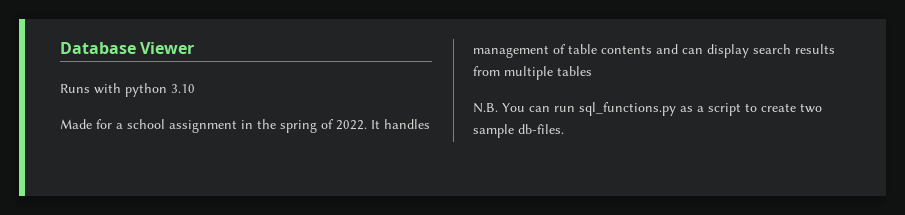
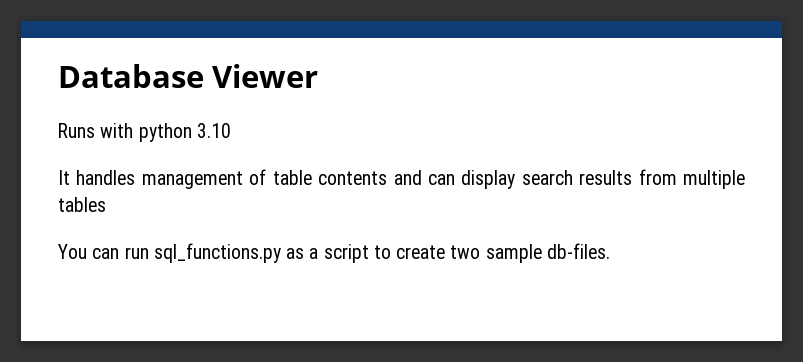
[60,119,367,133] Made for a school assignment in the spring of 2022. -> (231, 130) none
[473,103,498,113] N.B. -> (106, 204) none

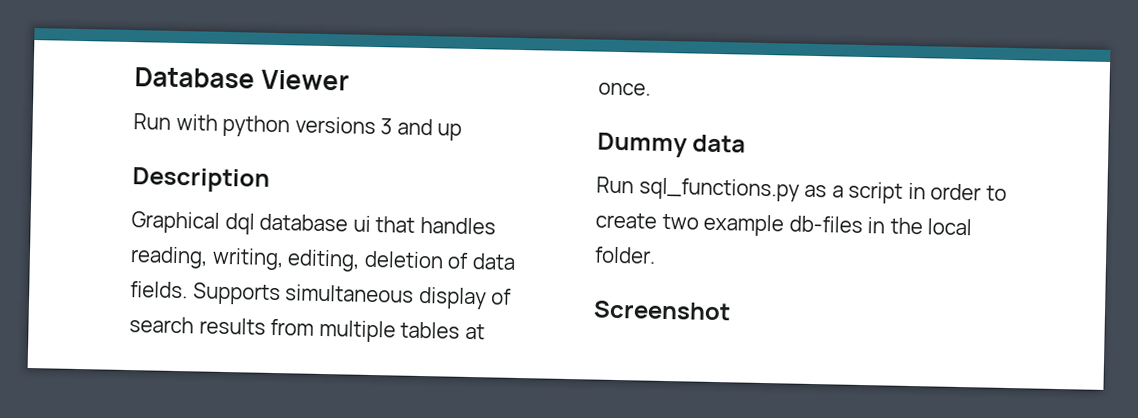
[58,123,95,138] Runs -> [133,113,171,130] Run
[196,123,231,138] [58,169,516,189] 3.10 // It handles management of table contents and can display -> [294,116,463,141] [132,167,270,193] [131,211,496,235] [130,246,516,272] [130,281,513,310] versions 3 and up // Description // Graphical dql database ui that handles reading, writing, editing, deletion of data fields. Supports simultaneous display of
[58,244,149,259] // You can run -> [464,323,485,340] [598,82,651,96] [597,132,747,158] [596,176,634,194] at once. // Dummy data // Run
(369, 253) none -> [907,182,982,201] in order
[485,243,610,263] sample db-files. -> [703,213,973,237] [594,246,656,264] [593,300,731,321] example db-files in the local folder. // Screenshot

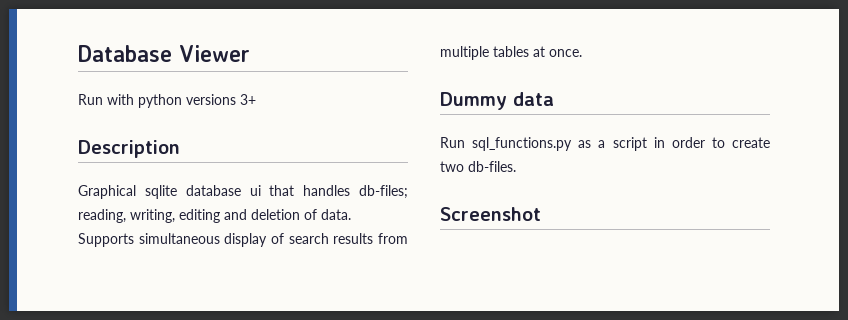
[380,118,463,141] 3 and up -> [240,94,256,105] 3+
[224,212,255,235] dql -> [144,185,177,199] sqlite
(496, 225) none -> [359,185,408,199] db-files;
[287,249,516,272] [130,281,188,299] editing, deletion of data fields. -> [179,209,351,223] editing and deletion of data.
[703,213,973,237] [594,246,656,264] example db-files in the local folder. -> [468,161,516,172] db-files.

